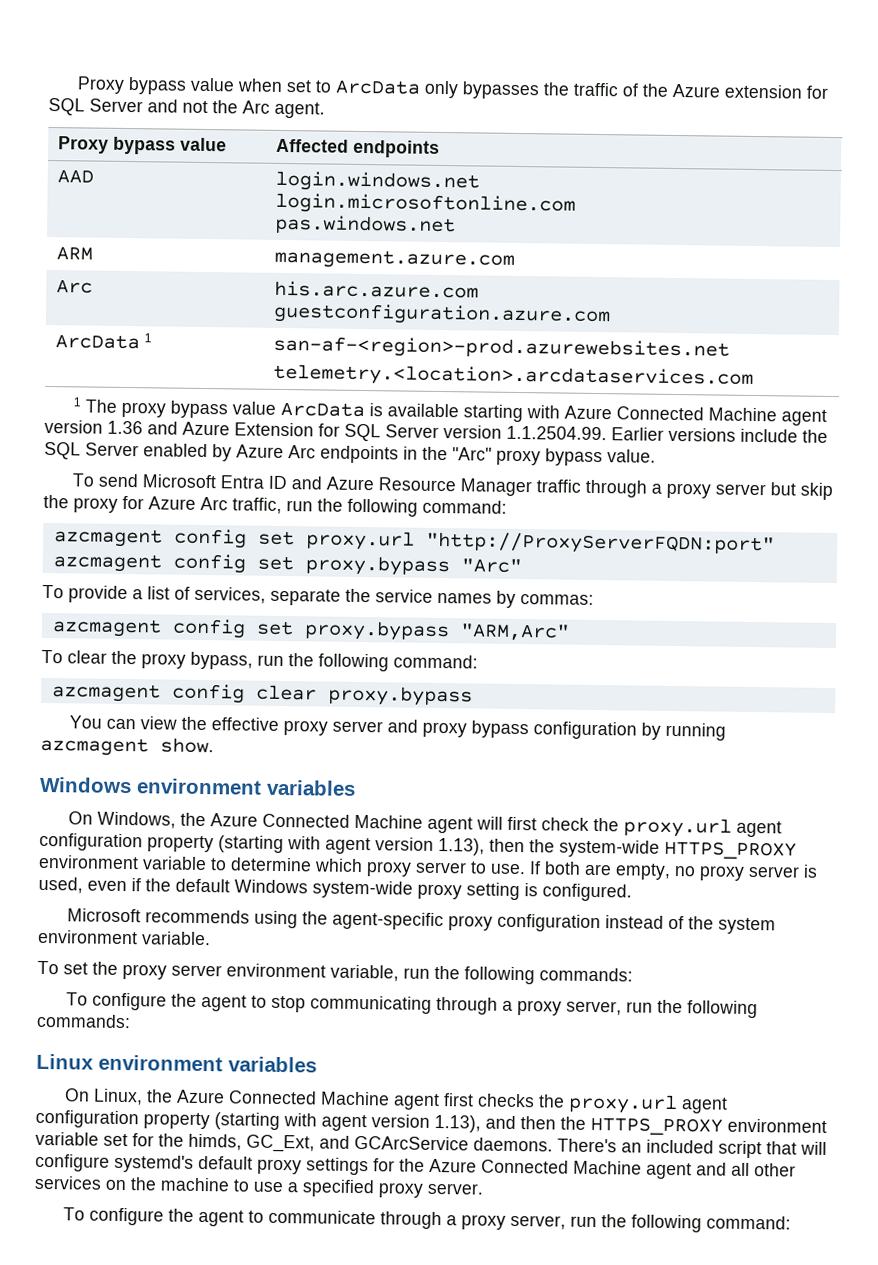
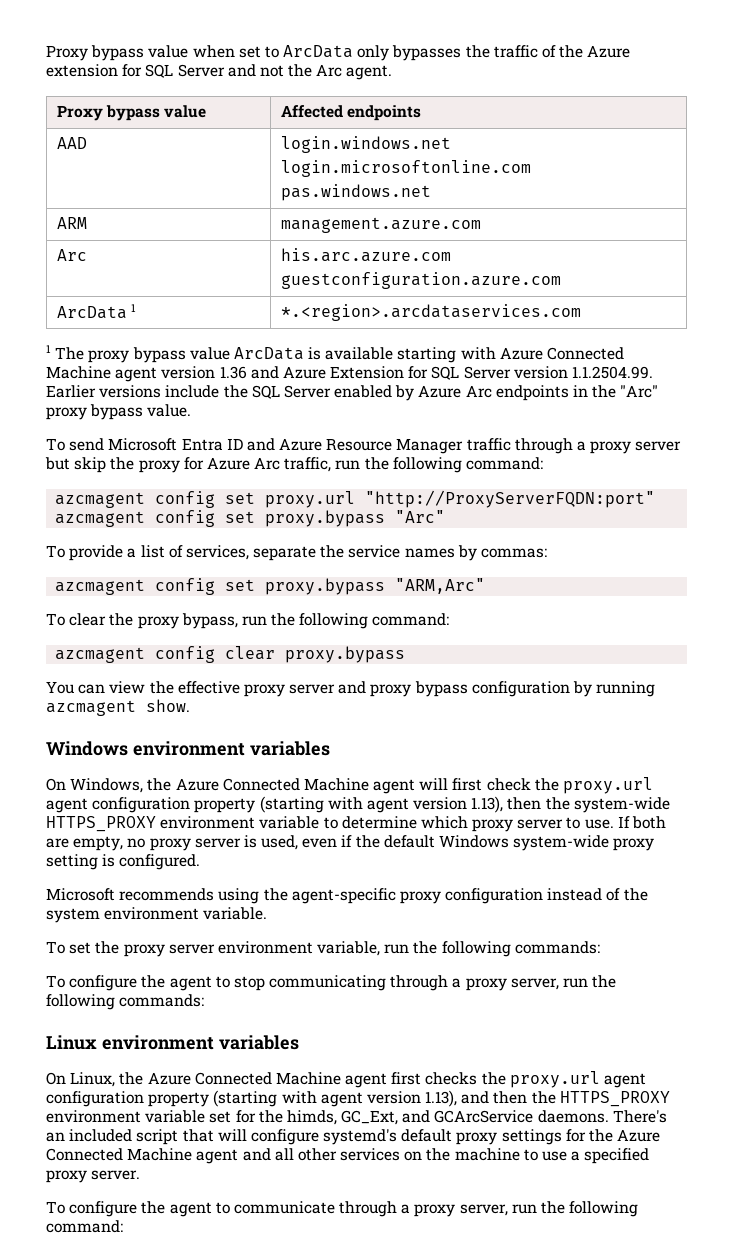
[272,335,730,361] [272,363,754,389] san-af-<region>-prod.azurewebsites.net // telemetry.<location>.arcdataservices.com -> [280,304,581,321] *.<region>.arcdataservices.com

